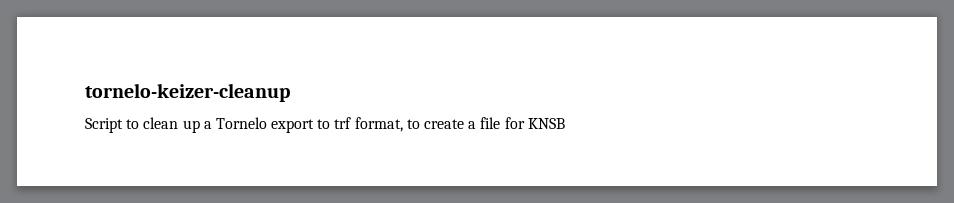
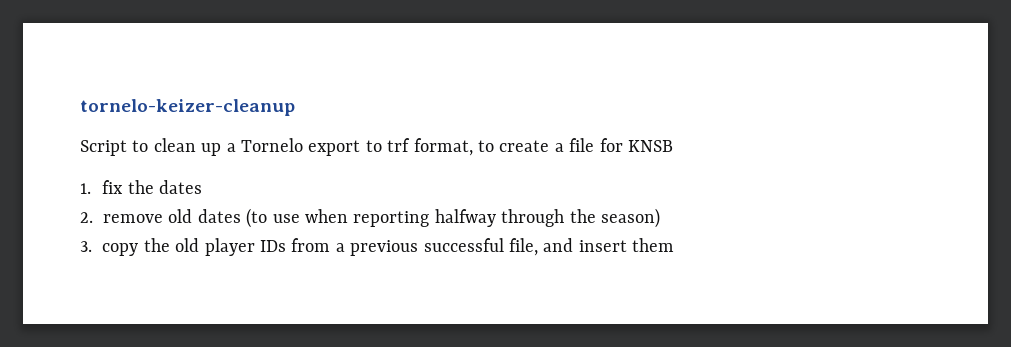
(565, 123) none -> [80,180,203,194] [80,208,660,228] [80,238,675,256] // 1. fix the dates // 2. remove old dates (to use when reporting halfway through the season) // 3. copy the old player IDs from a previous successful file, and insert them

